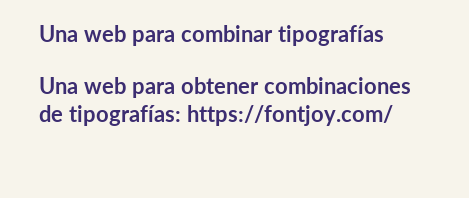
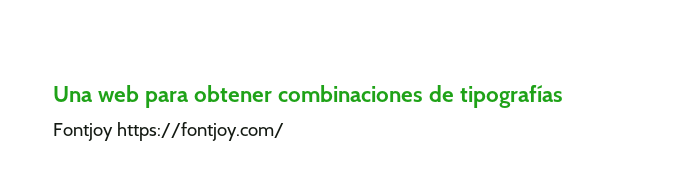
[39,25,384,46] [39,77,175,98] Una web para combinar tipografías // Una web para -> [53,85,189,108] Una web para
[68,105,181,126] tipografías: -> [460,85,564,108] [53,123,113,141] tipografías // Fontjoy

